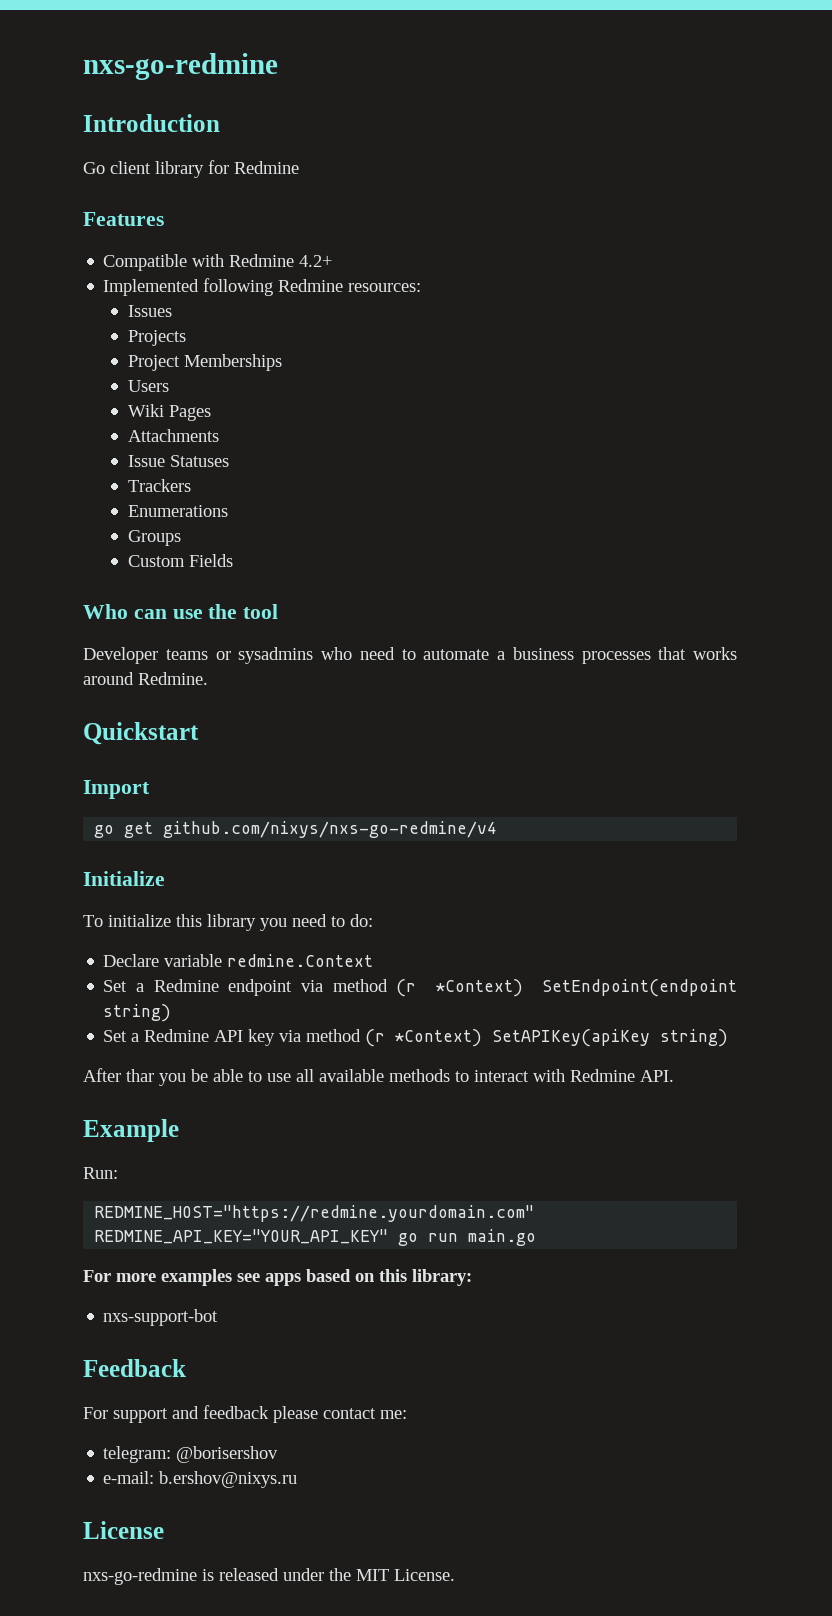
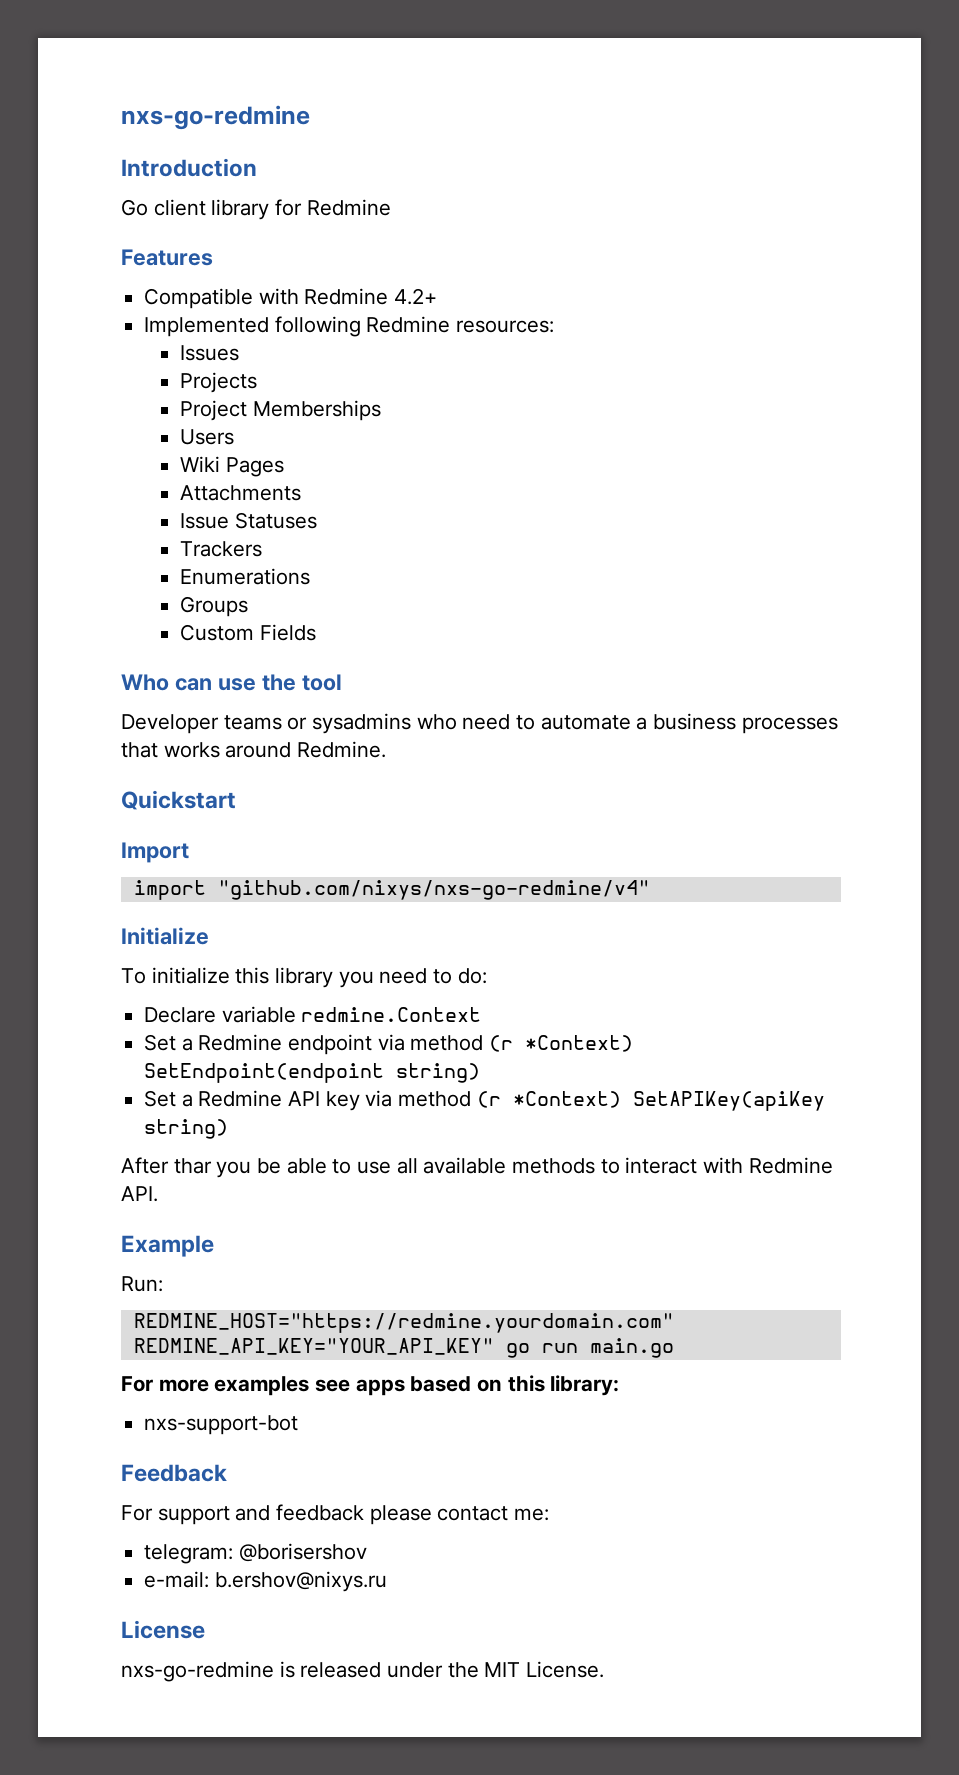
[94,821,498,838] go get github.com/nixys/nxs-go-redmine/v4 -> [133,880,650,900] import "github.com/nixys/nxs-go-redmine/v4"

